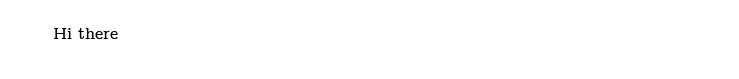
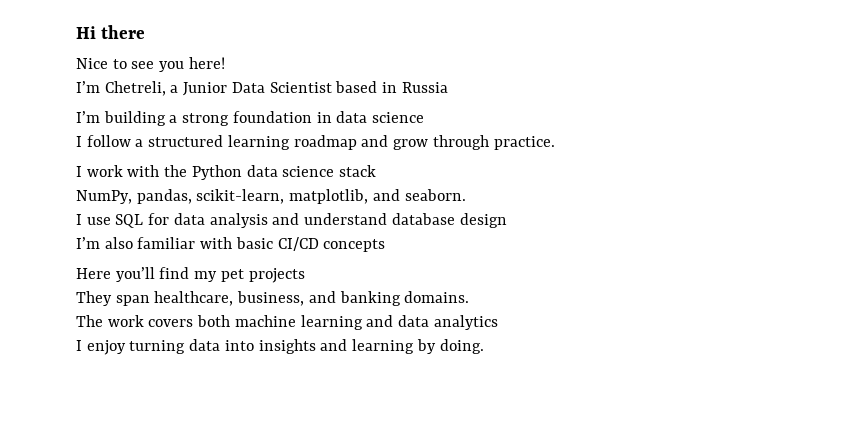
(118, 33) none -> [76,57,225,72] [76,81,448,96] [76,111,425,126] [76,135,555,150] [76,165,377,180] [76,189,466,204] [76,213,507,228] [76,237,386,252] [76,267,305,283] [76,291,470,306] [76,315,498,330] [76,339,484,355] // Nice to see you here! // I’m Chetreli, a Junior Data Scientist based in Russia // I’m building a strong foundation in data science // I follow a structured learning roadmap and grow through practice. // I work with the Python data science stack // NumPy, pandas, scikit-learn, matplotlib, and seaborn. // I use SQL for data analysis and understand database design // I’m also familiar with basic CI/CD concepts // Here you’ll find my pet projects // They span healthcare, business, and banking domains. // The work covers both machine learning and data analytics // I enjoy turning data into insights and learning by doing.

